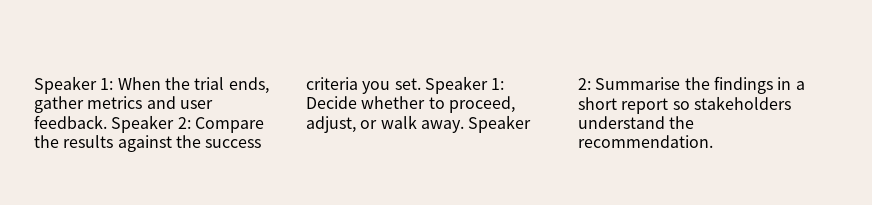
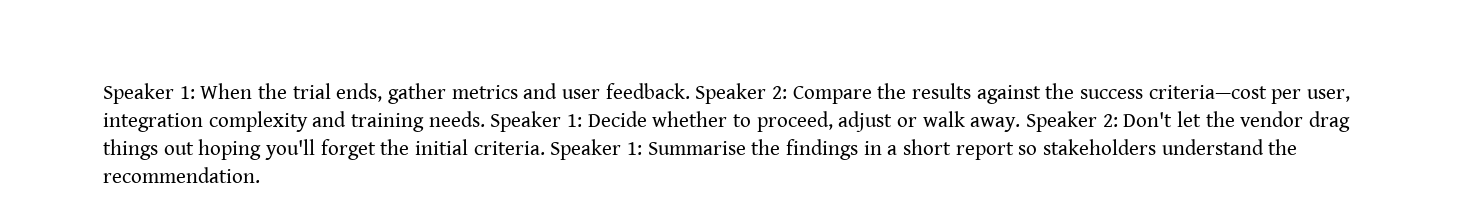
[306,77,421,94] criteria you set. -> [1148,85,1351,104] [103,111,485,132] criteria—cost per user, integration complexity and training needs.
[306,116,356,133] adjust, -> [838,111,893,132] adjust
(591, 84) none -> [1123,111,1351,132] [103,139,643,160] Don't let the vendor drag things out hoping you'll forget the initial criteria. Speaker 1:

